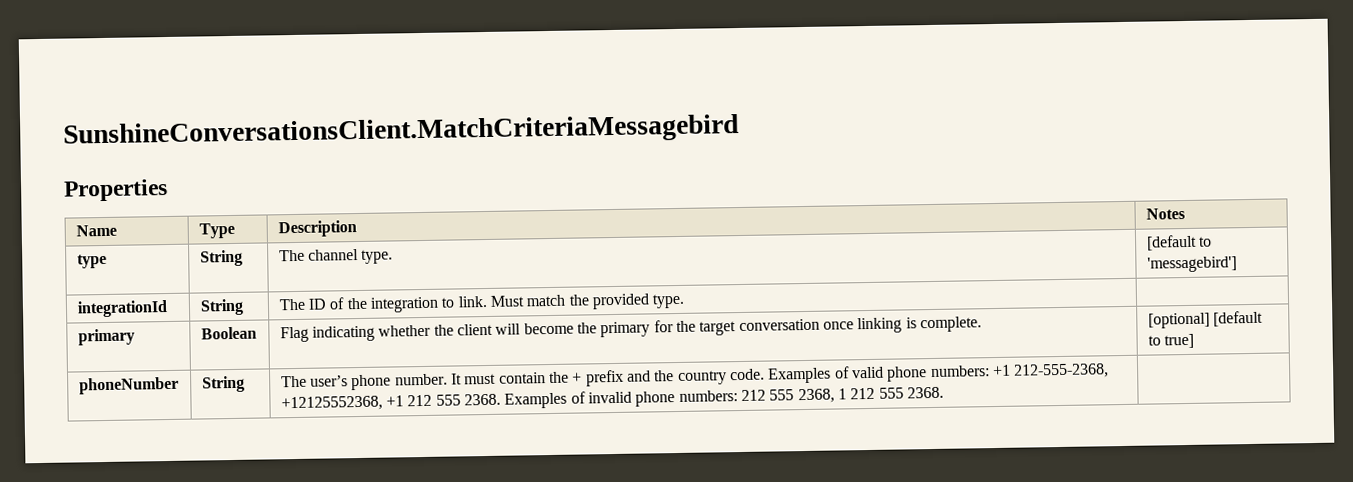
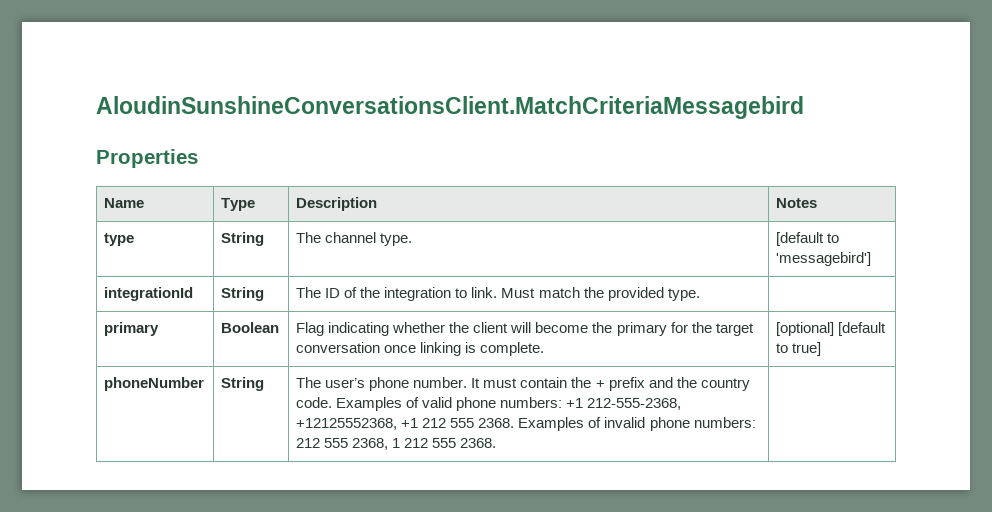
[63,114,739,150] SunshineConversationsClient.MatchCriteriaMessagebird -> [96,96,804,119] AloudinSunshineConversationsClient.MatchCriteriaMessagebird

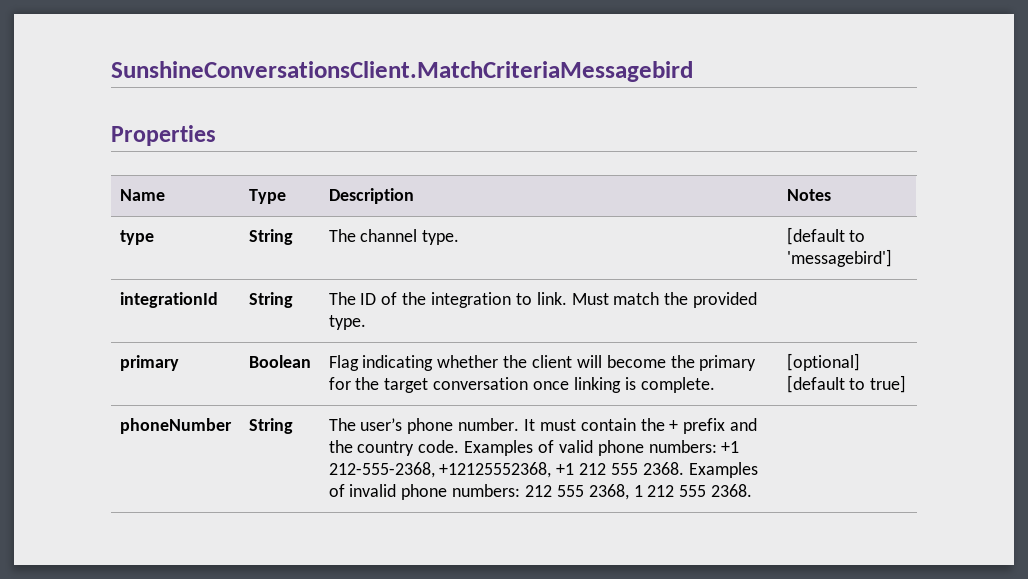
[96,96,804,119] AloudinSunshineConversationsClient.MatchCriteriaMessagebird -> [111,61,693,82] SunshineConversationsClient.MatchCriteriaMessagebird

